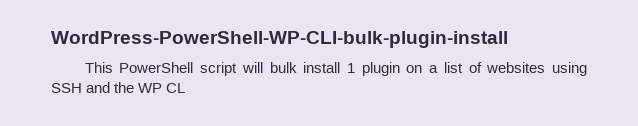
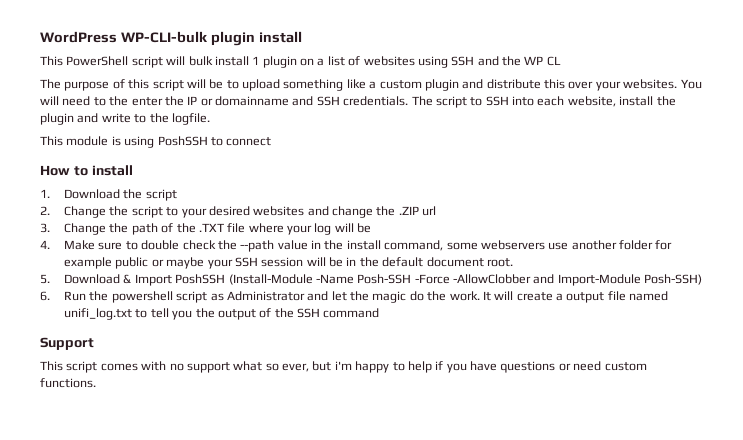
[51,31,508,48] WordPress-PowerShell-WP-CLI-bulk-plugin-install -> [40,31,302,46] WordPress WP-CLI-bulk plugin install
(186, 88) none -> [40,79,702,91] [40,96,676,108] [40,113,210,125] [40,136,272,148] [40,165,133,176] [40,189,177,201] [40,206,437,218] [40,223,372,235] [40,240,673,252] [64,257,513,269] [40,274,703,286] [40,291,669,303] [64,308,380,320] [40,337,94,350] [40,361,647,373] [40,378,96,388] // The purpose of this script will be to upload something like a custom plugin and distribute this over your websites. You will need to the enter the IP or domainname and SSH credentials. The script to SSH into each website, install the plugin and write to the logfile. // This module is using PoshSSH to connect // How to install // 1. Download the script // 2. Change the script to your desired websites and change the .ZIP url // 3. Change the path of the .TXT file where your log will be // 4. Make sure to double check the --path value in the install command, some webservers use another folder for example public or maybe your SSH session will be in the default document root. // 5. Download & Import PoshSSH (Install-Module -Name Posh-SSH -Force -AllowClobber and Import-Module Posh-SSH) // 6. Run the powershell script as Administrator and let the magic do the work. It will create a output file named unifi_log.txt to tell you the output of the SSH command // Support // This script comes with no support what so ever, but i'm happy to help if you have questions or need custom functions.

